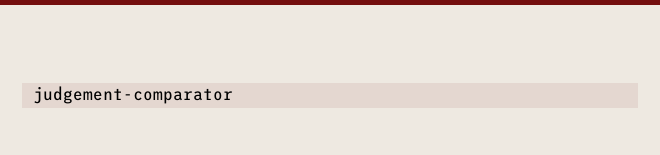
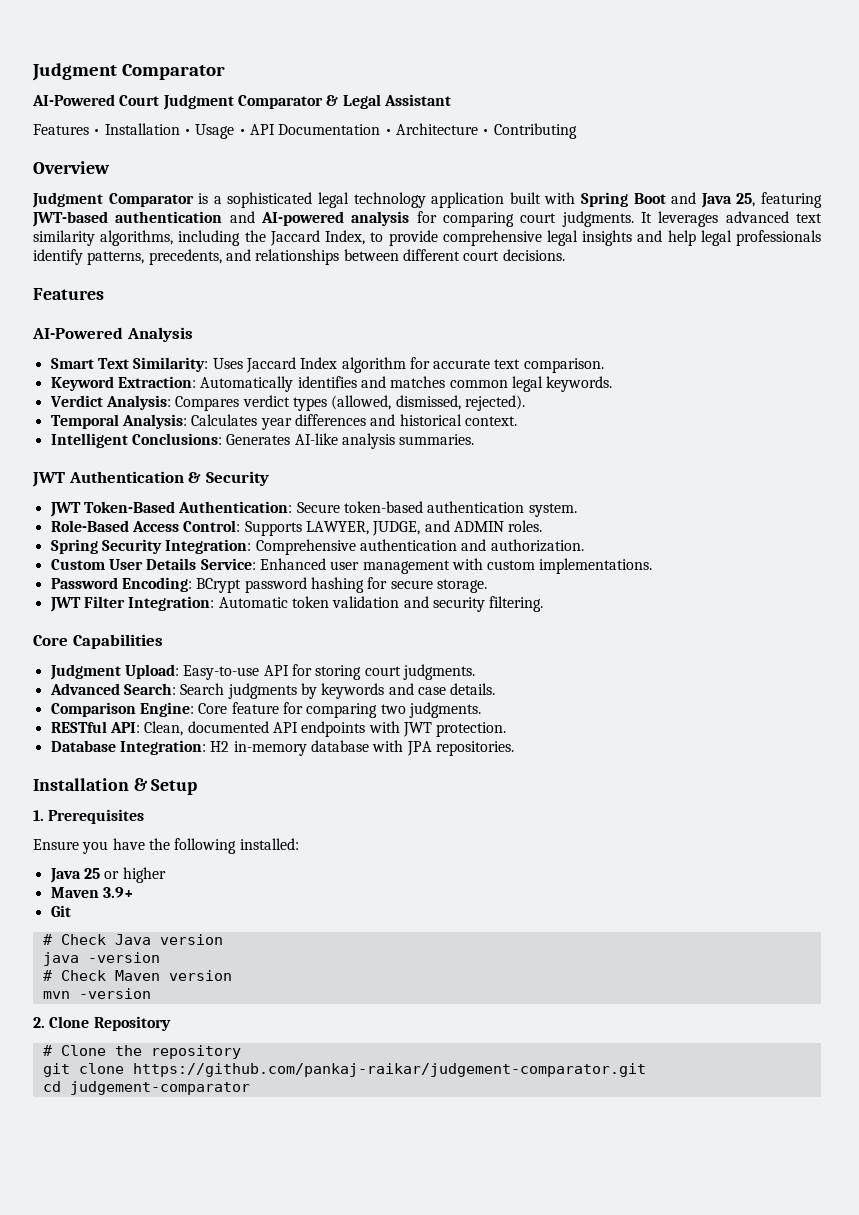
(32, 95) none -> [32,63,225,81] [32,94,451,110] [33,123,577,139] [33,161,110,174] [32,192,823,208] [32,211,823,227] [33,230,821,246] [33,249,565,265] [33,288,104,300] [32,327,193,342] [50,357,604,373] [50,376,613,392] [49,395,525,411] [50,414,517,430] [50,433,475,449] [32,471,269,487] [49,501,577,517] [50,520,543,536] [50,539,584,555] [50,558,653,574] [50,577,487,593] [49,596,544,612] [33,634,163,649] [49,664,475,680] [49,683,496,699] [50,702,481,718] [50,721,507,737] [50,740,514,756] [33,778,198,795] [33,809,145,824] [33,838,299,854] [49,867,166,883] [50,887,133,898] [50,905,71,917] [42,934,223,945] [42,952,160,966] [42,970,232,981] [42,988,151,999] [33,1016,171,1031] [42,1045,241,1059] [42,1063,646,1077] [42,1081,61,1092] Judgment Comparator // AI-Powered Court Judgment Comparator & Legal Assistant // Features • Installation • Usage • API Documentation • Architecture • Contributing // Overview // Judgment Comparator is a sophisticated legal technology application built with Spring Boot and Java 25, featuring JWT-based authentication and AI-powered analysis for comparing court judgments. It leverages advanced text similarity algorithms, including the Jaccard Index, to provide comprehensive legal insights and help legal professionals identify patterns, precedents, and relationships between different court decisions. // Features // AI-Powered Analysis // Smart Text Similarity: Uses Jaccard Index algorithm for accurate text comparison. // Keyword Extraction: Automatically identifies and matches common legal keywords. // Verdict Analysis: Compares verdict types (allowed, dismissed, rejected). // Temporal Analysis: Calculates year differences and historical context. // Intelligent Conclusions: Generates AI-like analysis summaries. // JWT Authentication & Security // JWT Token-Based Authentication: Secure token-based authentication system. // Role-Based Access Control: Supports LAWYER, JUDGE, and ADMIN roles. // Spring Security Integration: Comprehensive authentication and authorization. // Custom User Details Service: Enhanced user management with custom implementations. // Password Encoding: BCrypt password hashing for secure storage. // JWT Filter Integration: Automatic token validation and security filtering. // Core Capabilities // Judgment Upload: Easy-to-use API for storing court judgments. // Advanced Search: Search judgments by keywords and case details. // Comparison Engine: Core feature for comparing two judgments. // RESTful API: Clean, documented API endpoints with JWT protection. // Database Integration: H2 in-memory database with JPA repositories. // Installation & Setup // 1. Prerequisites // Ensure you have the following installed: // Java 25 or higher // Maven 3.9+ // Git // # Check Java version // java -version // # Check Maven version // mvn -version // 2. Clone Repository // # Clone the repository // git clone https://github.com/pankaj-raikar/judgement-comparator.git // cd

